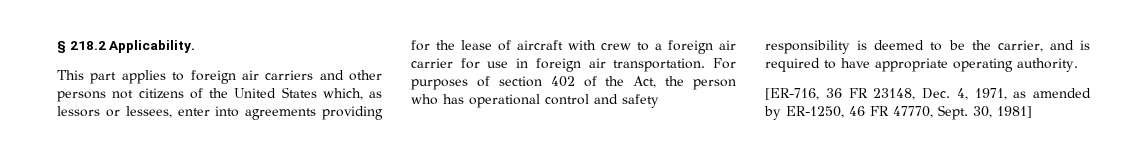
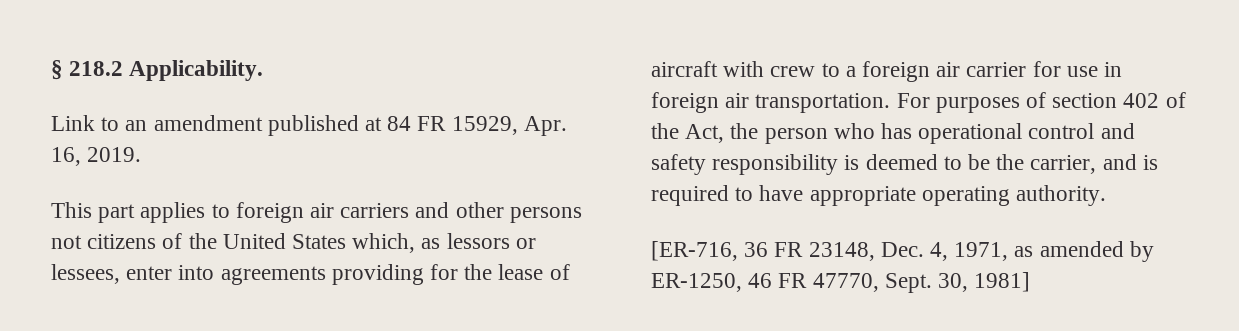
(196, 46) none -> [51,115,567,136] [51,147,142,166] // Link to an amendment published at 84 FR 15929, Apr. 16, 2019.

